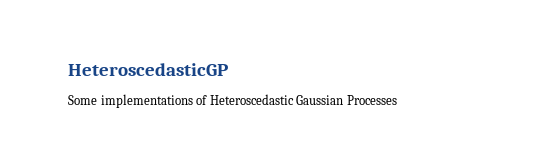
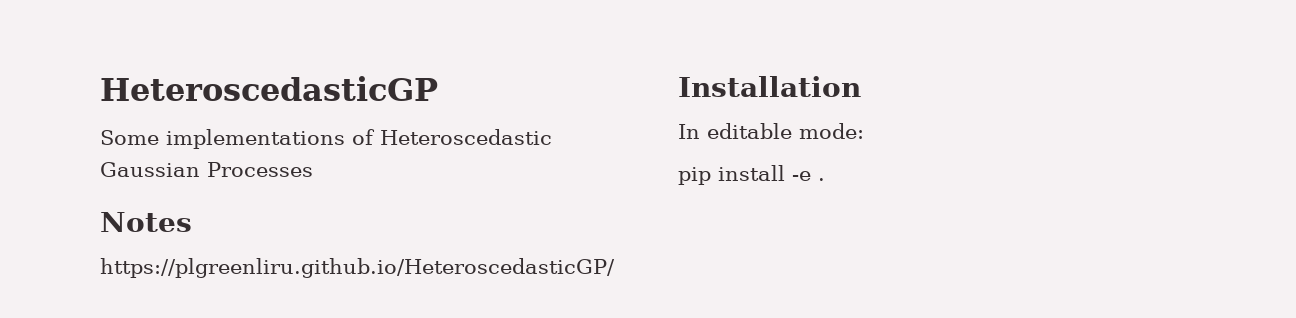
(397, 100) none -> [100,212,192,232] [100,258,615,278] [678,76,861,97] [678,123,864,139] [678,165,825,185] // Notes // https://plgreenliru.github.io/HeteroscedasticGP/ // Installation // In editable mode: // pip install -e .

